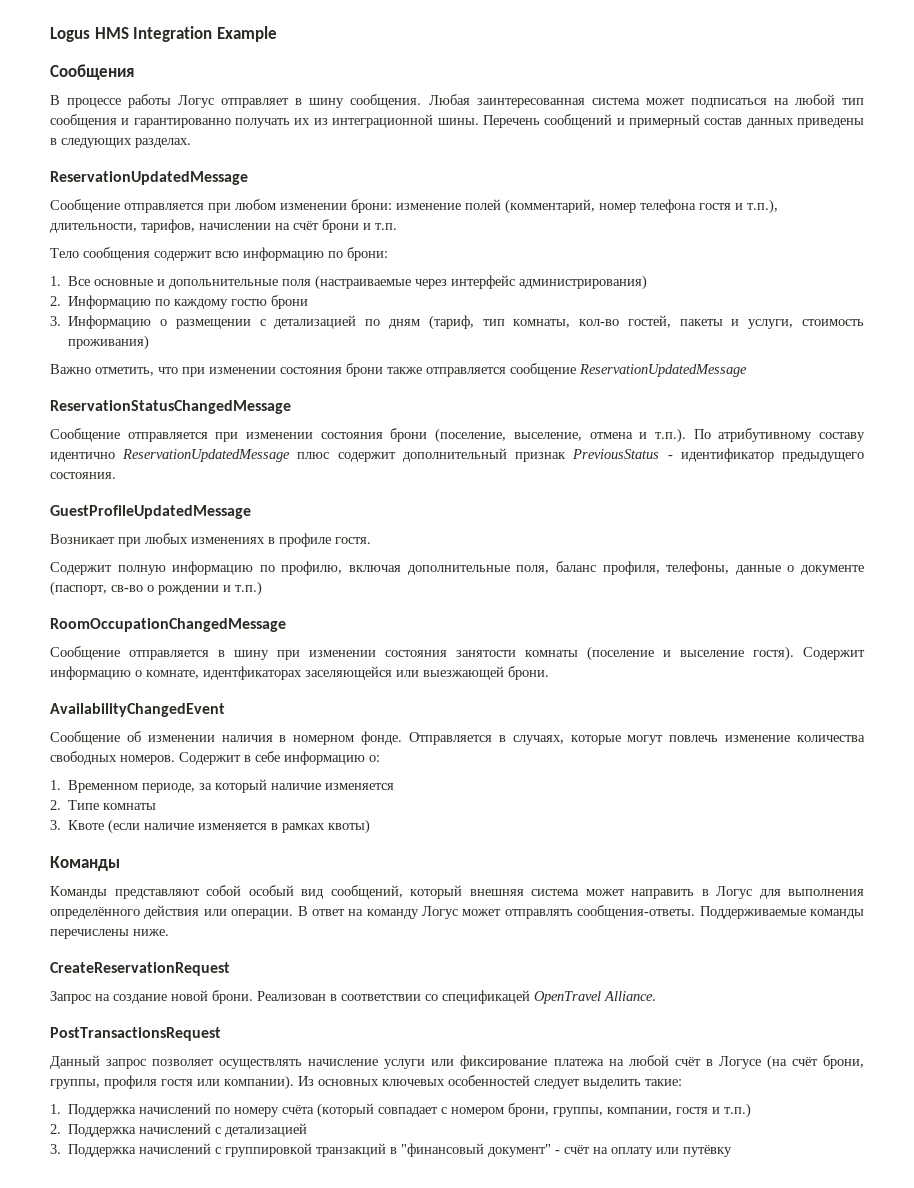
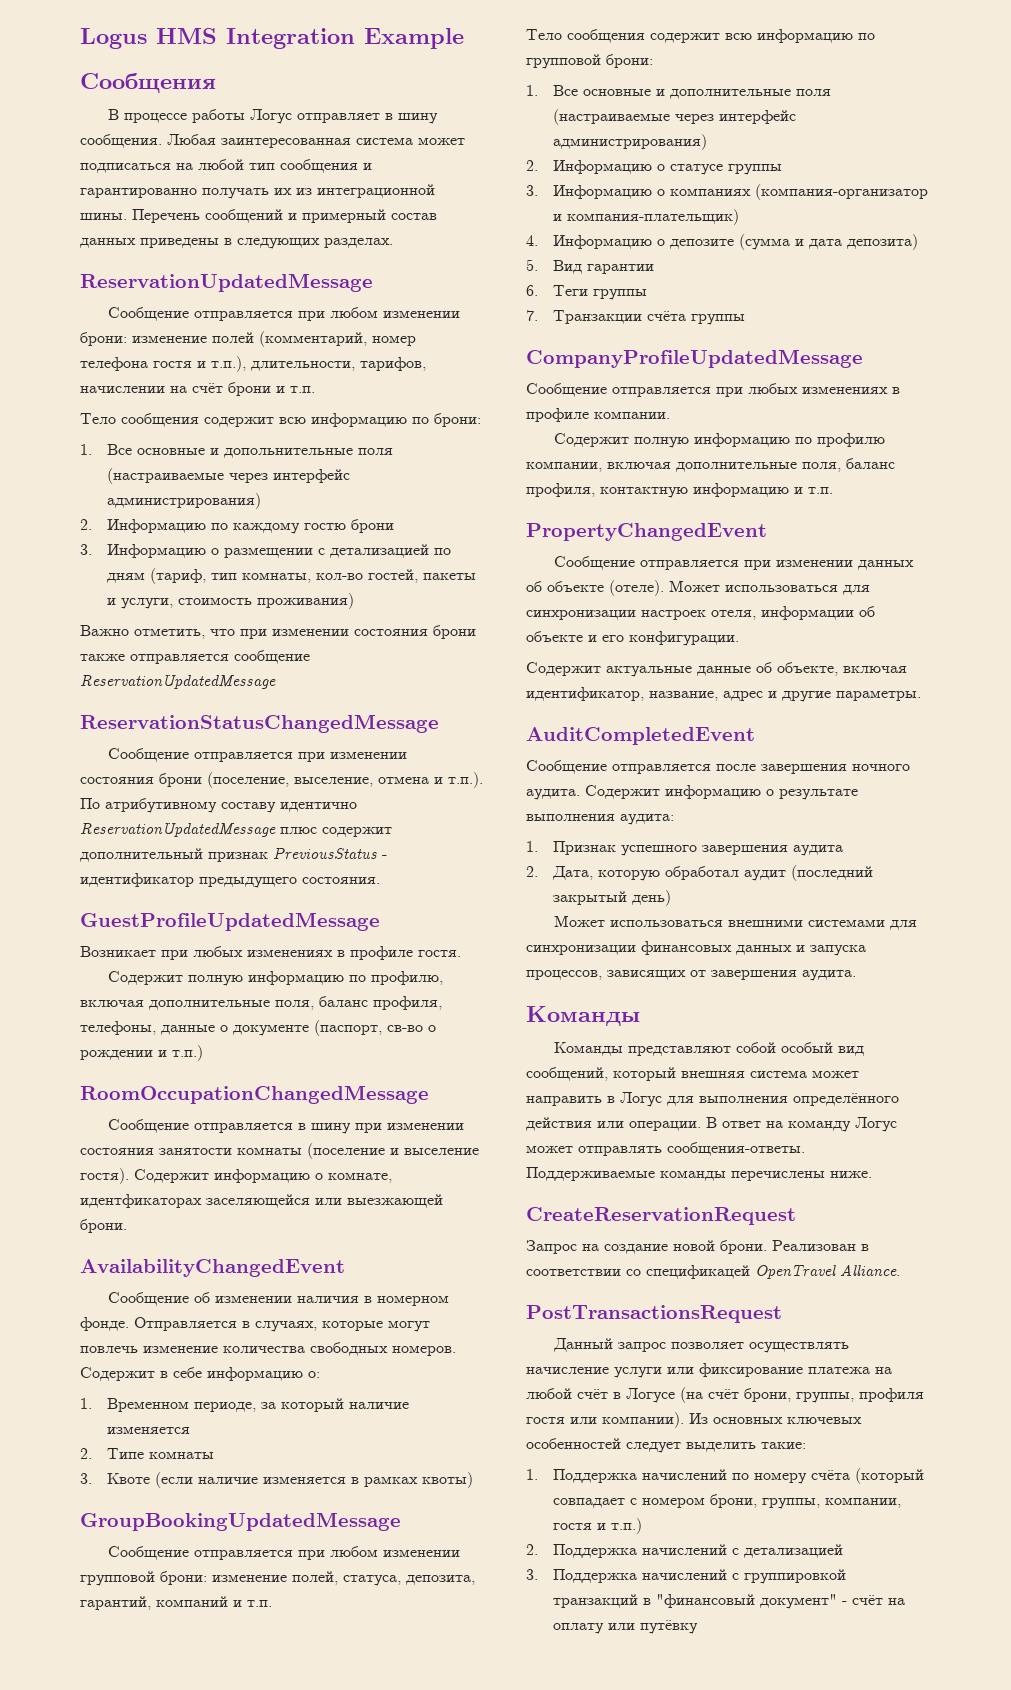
(371, 826) none -> [80,1512,401,1531] [107,1546,460,1560] [80,1571,475,1586] [80,1596,272,1610] [526,29,875,43] [526,54,653,69] [526,85,832,99] [553,109,797,125] [553,134,708,150] [526,160,783,175] [526,184,929,200] [553,209,740,225] [526,234,919,250] [526,259,655,274] [526,285,648,300] [526,310,746,325] [526,349,863,368] [526,383,900,397] [526,408,670,422] [553,433,885,448] [526,458,895,472] [526,483,833,498] [526,523,767,541] [553,556,914,570] [526,580,870,596] [526,606,875,620] [526,631,739,646] [526,662,907,677] [526,687,921,702] [526,727,755,745] [526,760,910,774] [526,785,858,800] [526,814,674,825] [526,841,844,856] [526,865,874,881] [553,890,672,906] [553,915,917,930] [526,941,866,956] [526,970,856,981] // GroupBookingUpdatedMessage // Сообщение отправляется при любом изменении групповой брони: изменение полей, статуса, депозита, гарантий, компаний и т.п. // Тело сообщения содержит всю информацию по групповой брони: // 1. Все основные и дополнительные поля (настраиваемые через интерфейс администрирования) // 2. Информацию о статусе группы // 3. Информацию о компаниях (компания-организатор и компания-плательщик) // 4. Информацию о депозите (сумма и дата депозита) // 5. Вид гарантии // 6. Теги группы // 7. Транзакции счёта группы // CompanyProfileUpdatedMessage // Сообщение отправляется при любых изменениях в профиле компании. // Содержит полную информацию по профилю компании, включая дополнительные поля, баланс профиля, контактную информацию и т.п. // PropertyChangedEvent // Сообщение отправляется при изменении данных об объекте (отеле). Может использоваться для синхронизации настроек отеля, информации об объекте и его конфигурации. // Содержит актуальные данные об объекте, включая идентификатор, название, адрес и другие параметры. // AuditCompletedEvent // Сообщение отправляется после завершения ночного аудита. Содержит информацию о результате выполнения аудита: // 1. Признак успешного завершения аудита // 2. Дата, которую обработал аудит (последний закрытый день) // Может использоваться внешними системами для синхронизации финансовых данных и запуска процессов, зависящих от завершения аудита.

